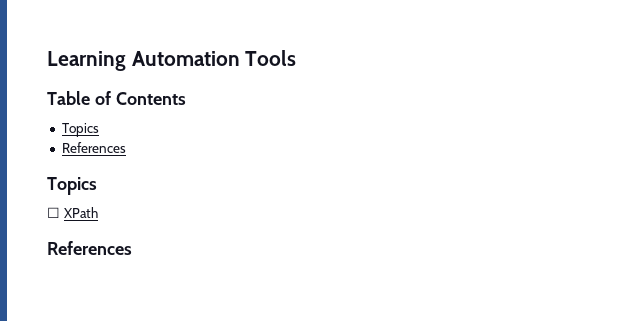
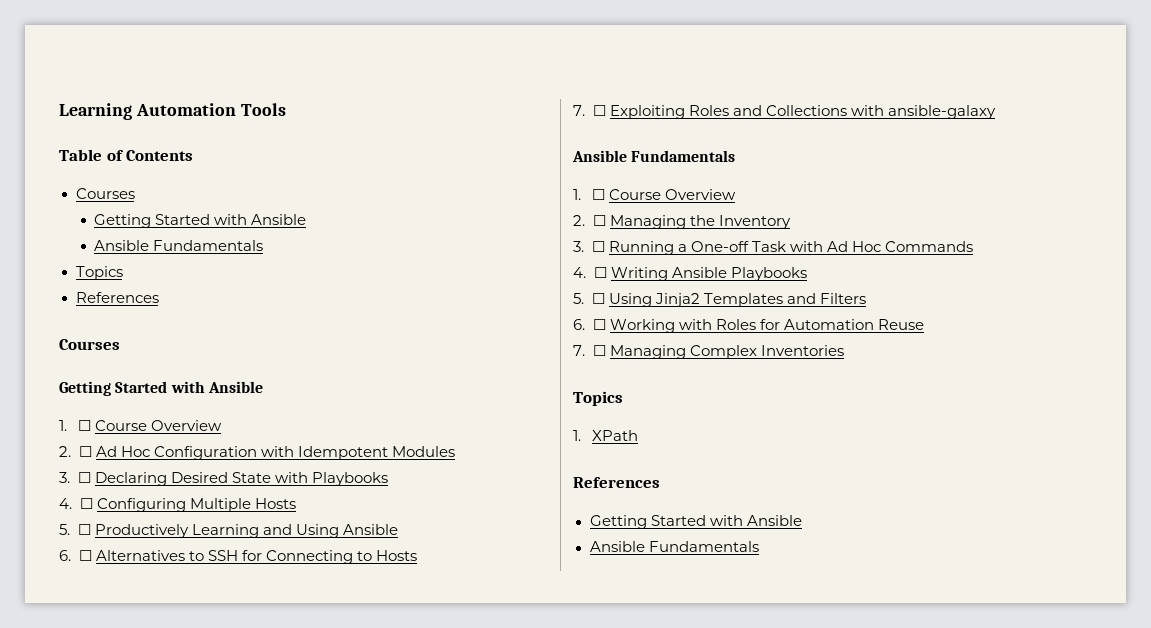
[61,123,99,137] [61,142,126,153] [47,177,97,195] [47,207,60,218] Topics // References // Topics // ☐ -> [75,188,135,199] [94,214,307,228] [94,240,264,251] [75,266,123,280] [75,292,159,303] [59,339,120,350] [59,381,263,396] [59,420,222,431] [59,446,455,460] [59,472,388,486] [59,498,296,512] [59,524,398,538] [59,550,417,564] [573,105,996,119] [572,150,736,162] [573,189,736,200] [573,215,791,229] [573,241,973,255] [573,267,807,281] [573,293,866,307] [573,319,924,333] [573,345,844,359] [573,391,623,406] [573,430,581,441] Courses // Getting Started with Ansible // Ansible Fundamentals // Topics // References // Courses // Getting Started with Ansible // 1. ☐ Course Overview // 2. ☐ Ad Hoc Configuration with Idempotent Modules // 3. ☐ Declaring Desired State with Playbooks // 4. ☐ Configuring Multiple Hosts // 5. ☐ Productively Learning and Using Ansible // 6. ☐ Alternatives to SSH for Connecting to Hosts // 7. ☐ Exploiting Roles and Collections with ansible-galaxy // Ansible Fundamentals // 1. ☐ Course Overview // 2. ☐ Managing the Inventory // 3. ☐ Running a One-off Task with Ad Hoc Commands // 4. ☐ Writing Ansible Playbooks // 5. ☐ Using Jinja2 Templates and Filters // 6. ☐ Working with Roles for Automation Reuse // 7. ☐ Managing Complex Inventories // Topics // 1.
(132, 248) none -> [589,515,802,529] [589,541,759,552] // Getting Started with Ansible // Ansible Fundamentals

